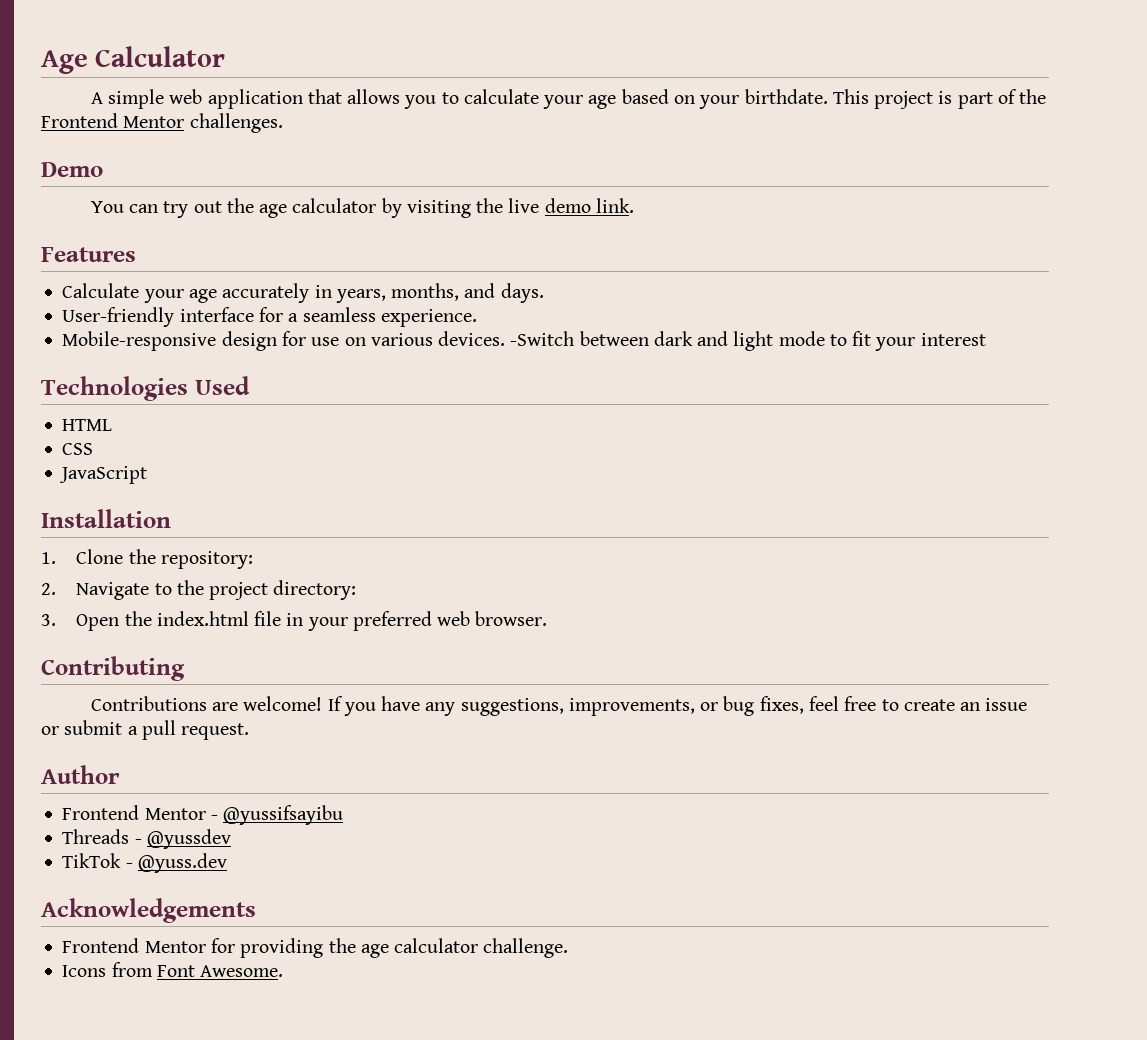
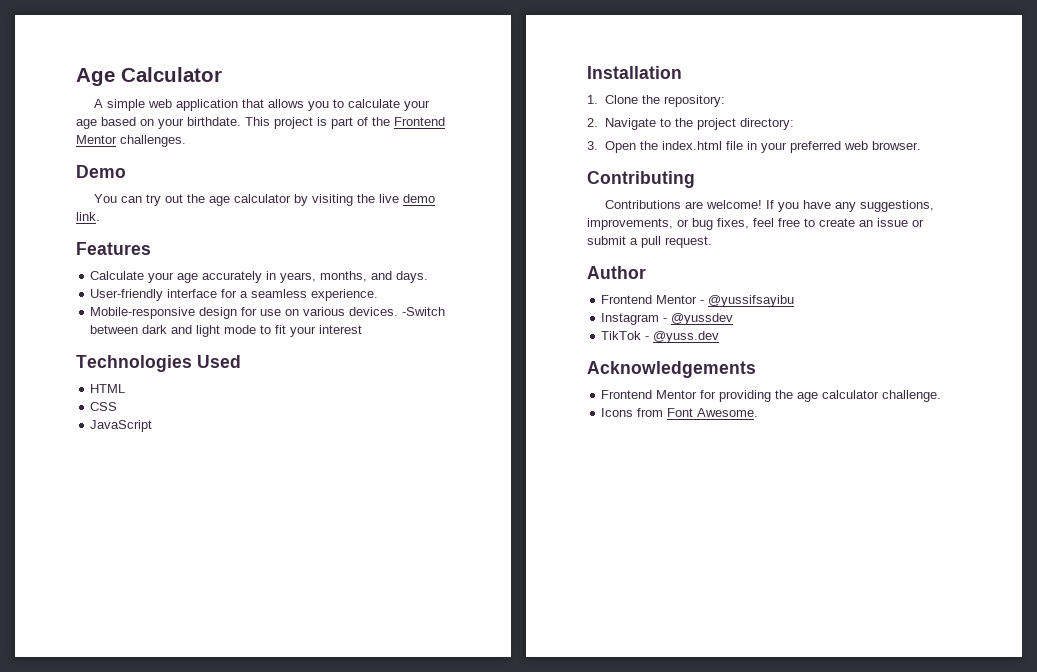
[62,829,130,844] Threads -> [601,313,660,325] Instagram

